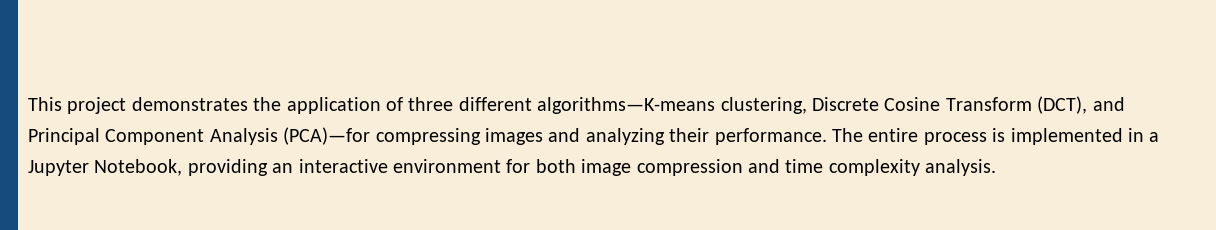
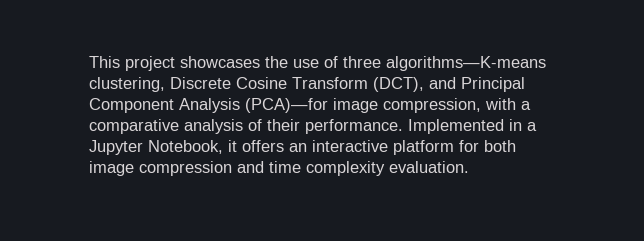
[131,97,381,114] demonstrates the application -> [180,56,319,68] showcases the use
[458,97,532,111] different -> (381, 62) none
[375,128,1123,145] compressing images and analyzing their performance. The entire process is implemented -> [333,98,531,113] [89,119,504,134] image compression, with a comparative analysis of their performance. Implemented
[187,159,268,176] providing -> [228,140,284,152] it offers
[393,159,501,173] environment -> [393,140,454,155] platform
[925,159,997,176] analysis. -> [389,161,469,173] evaluation.

